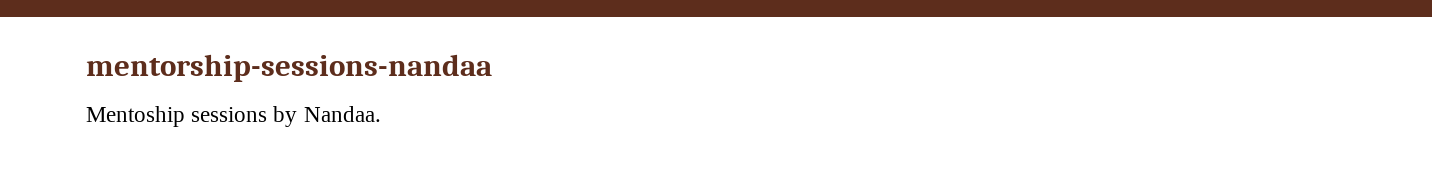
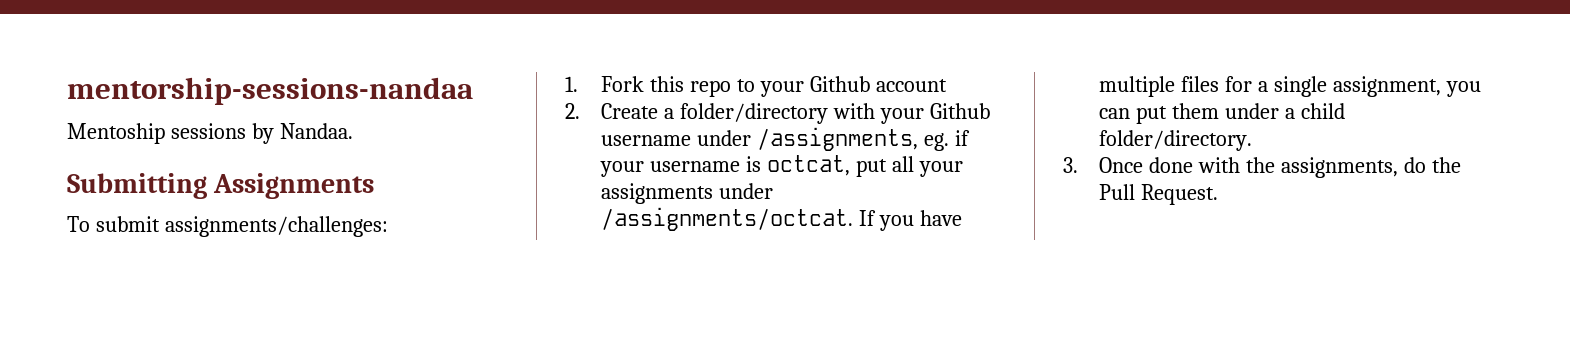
(381, 114) none -> [67,173,375,199] [67,216,388,237] [565,76,948,97] [565,103,991,124] [601,127,971,151] [600,155,964,177] [601,183,774,204] [601,207,963,231] [1099,76,1482,97] [1099,103,1346,124] [1099,130,1253,151] [1063,157,1462,178] [1099,184,1219,205] // Submitting Assignments // To submit assignments/challenges: // 1. Fork this repo to your Github account // 2. Create a folder/directory with your Github username under /assignments, eg. if your username is octcat, put all your assignments under /assignments/octcat. If you have multiple files for a single assignment, you can put them under a child folder/directory. // 3. Once done with the assignments, do the Pull Request.

